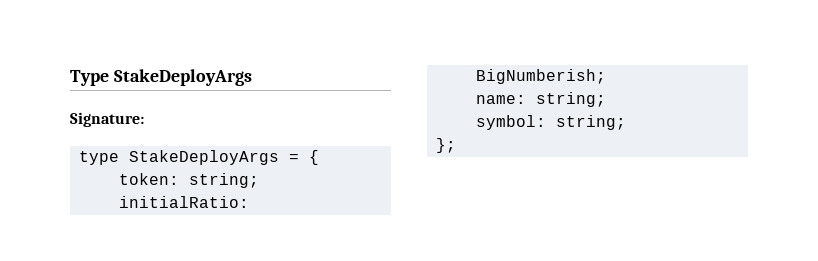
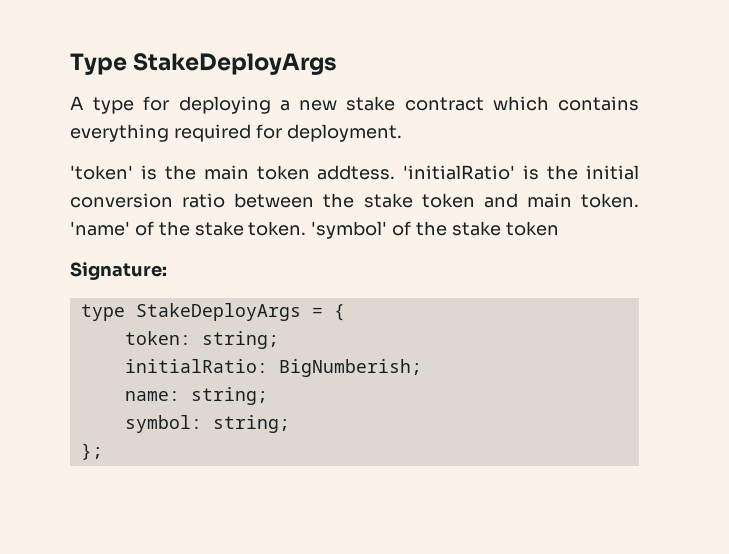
(252, 77) none -> [70,96,639,114] [70,124,402,142] [70,165,640,180] [70,193,639,208] [70,221,559,239] // A type for deploying a new stake contract which contains everything required for deployment. // 'token' is the main token addtess. 'initialRatio' is the initial conversion ratio between the stake token and main token. 'name' of the stake token. 'symbol' of the stake token

